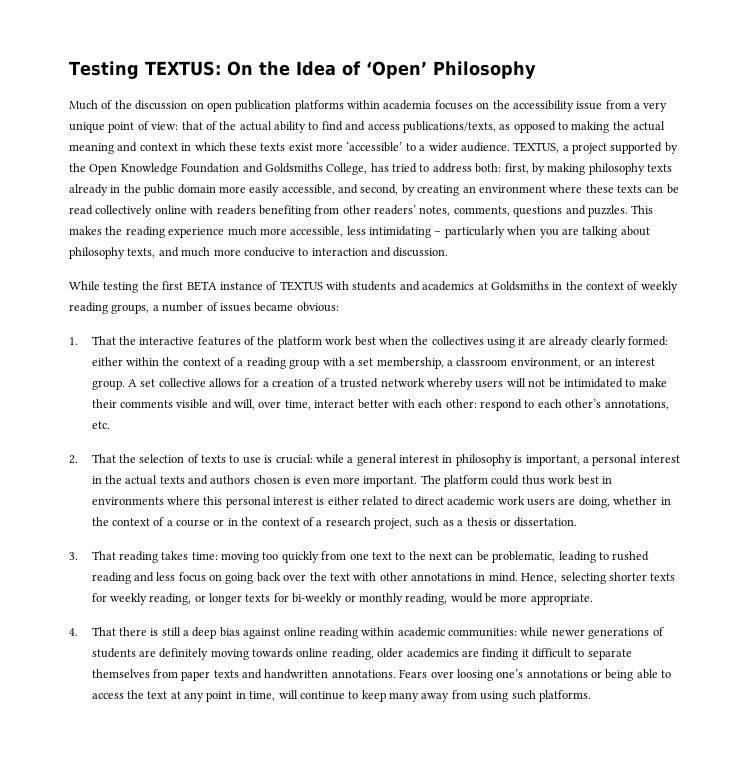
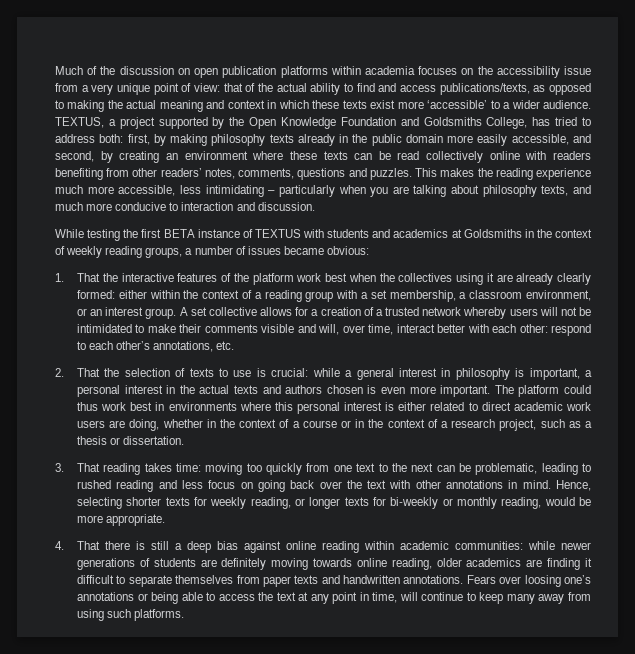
[69,61,536,79] Testing TEXTUS: On the Idea of ‘Open’ Philosophy // -> (55, 70) none

